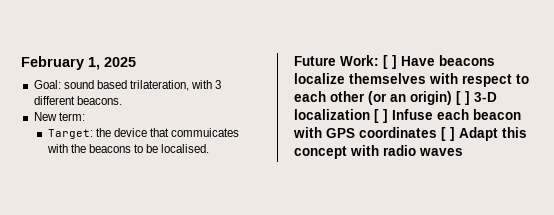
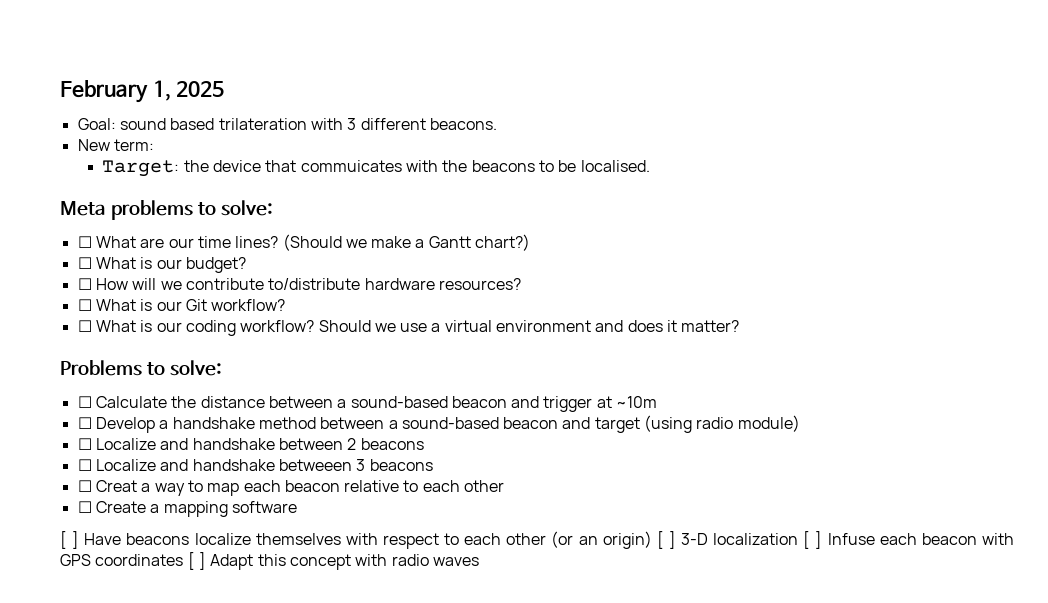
[129,80,189,91] trilateration, -> [218,118,307,130] trilateration
[294,55,379,66] Future Work: -> [60,200,274,220] [77,234,531,251] [77,257,246,273] [77,278,521,290] [77,299,286,311] [77,320,740,336] [60,360,223,376] [77,396,658,412] [77,415,800,433] [77,438,424,450] [77,459,433,471] [77,480,505,496] [77,501,297,517] Meta problems to solve: // ☐ What are our time lines? (Should we make a Gantt chart?) // ☐ What is our budget? // ☐ How will we contribute to/distribute hardware resources? // ☐ What is our Git workflow? // ☐ What is our coding workflow? Should we use a virtual environment and does it matter? // Problems to solve: // ☐ Calculate the distance between a sound-based beacon and trigger at ~10m // ☐ Develop a handshake method between a sound-based beacon and target (using radio module) // ☐ Localize and handshake between 2 beacons // ☐ Localize and handshake betweeen 3 beacons // ☐ Creat a way to map each beacon relative to each other // ☐ Create a mapping software //

